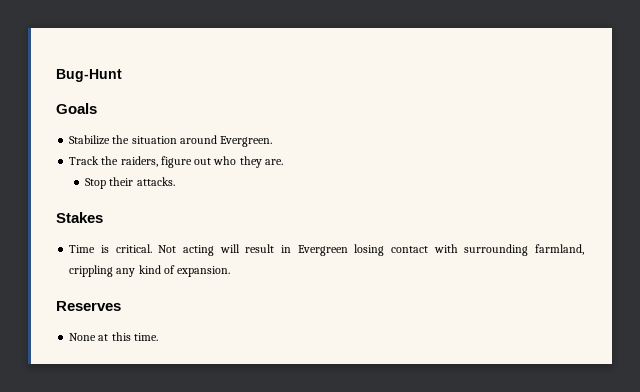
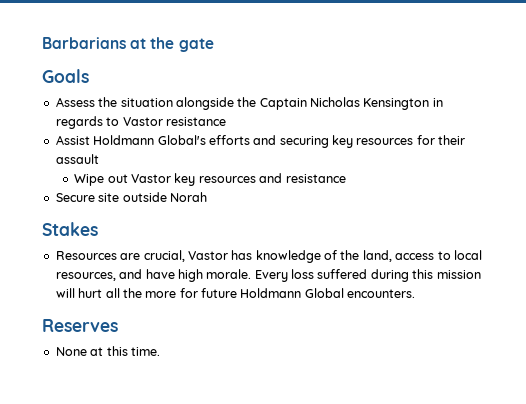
[56,69,122,82] Bug-Hunt -> [42,37,214,52] Barbarians at the gate
[69,135,111,145] Stabilize -> [55,97,95,107] Assess
[179,135,273,147] [69,156,283,168] [85,177,175,189] [56,212,103,223] [69,244,584,256] [69,265,231,277] around Evergreen. // Track the raiders, figure out who they are. // Stop their attacks. // Stakes // Time is critical. Not acting will result in Evergreen losing contact with surrounding farmland, crippling any kind of expansion. -> [175,97,443,110] [55,116,226,129] [55,135,466,148] [55,154,99,164] [74,173,346,186] [55,192,207,202] [42,222,98,236] [55,250,482,263] [55,269,481,282] [55,288,416,298] alongside the Captain Nicholas Kensington in regards to Vastor resistance // Assist Holdmann Global's efforts and securing key resources for their assault // Wipe out Vastor key resources and resistance // Secure site outside Norah // Stakes // Resources are crucial, Vastor has knowledge of the land, access to local resources, and have high morale. Every loss suffered during this mission will hurt all the more for future Holdmann Global encounters.

